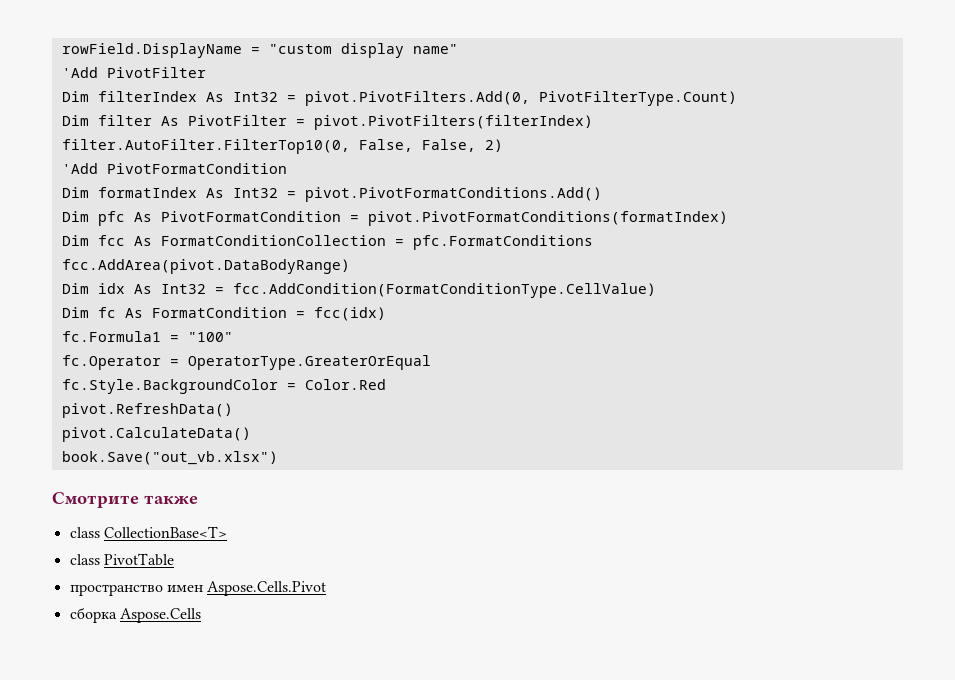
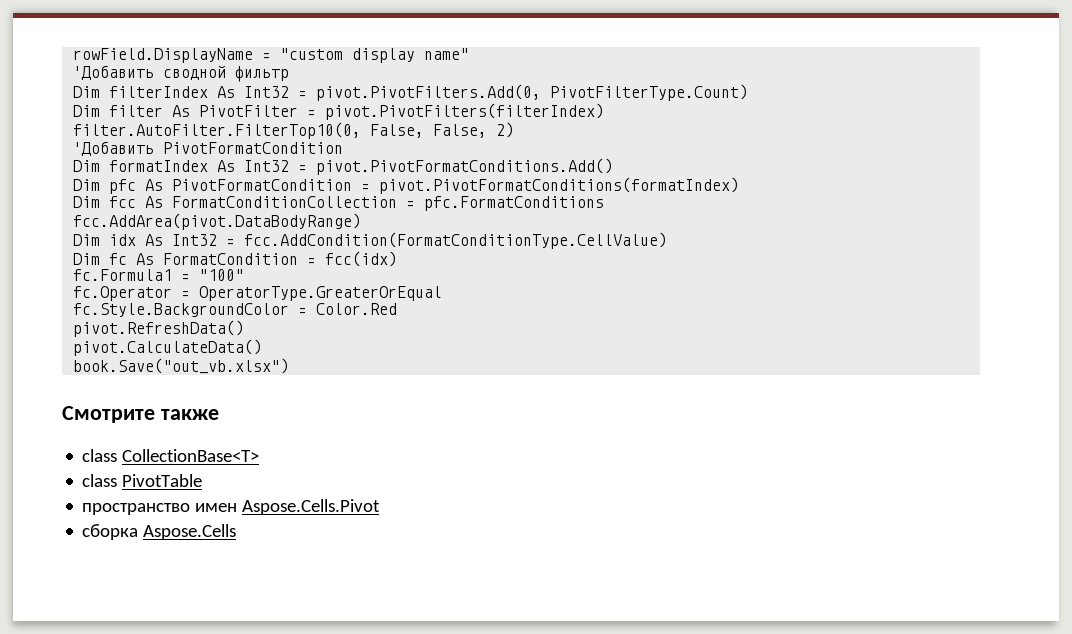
[61,67,206,78] 'Add PivotFilter -> [73,65,290,82] 'Добавить сводной фильтр
[61,163,98,174] 'Add -> [73,141,155,156] 'Добавить

